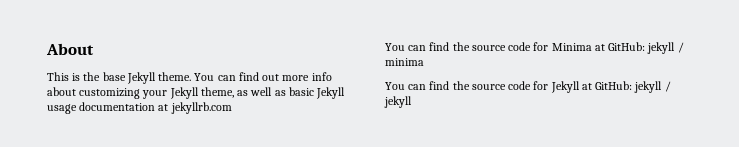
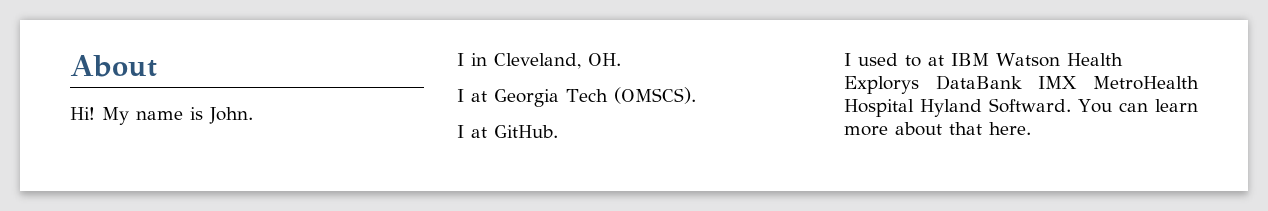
[47,72,332,84] [47,87,346,99] [47,102,232,114] [385,42,684,54] [385,58,424,66] [385,81,671,93] [384,96,412,108] This is the base Jekyll theme. You can find out more info about customizing your Jekyll theme, as well as basic Jekyll usage documentation at jekyllrb.com // You can find the source code for Minima at GitHub: jekyll / minima // You can find the source code for Jekyll at GitHub: jekyll / jekyll -> [70,107,253,125] [457,53,621,69] [457,87,696,107] [457,125,558,138] [844,53,1123,67] [844,75,1199,94] [844,98,1198,117] [844,122,1031,136] Hi! My name is John. // I in Cleveland, OH. // I at Georgia Tech (OMSCS). // I at GitHub. // I used to at IBM Watson Health Explorys DataBank IMX MetroHealth Hospital Hyland Softward. You can learn more about that here.

